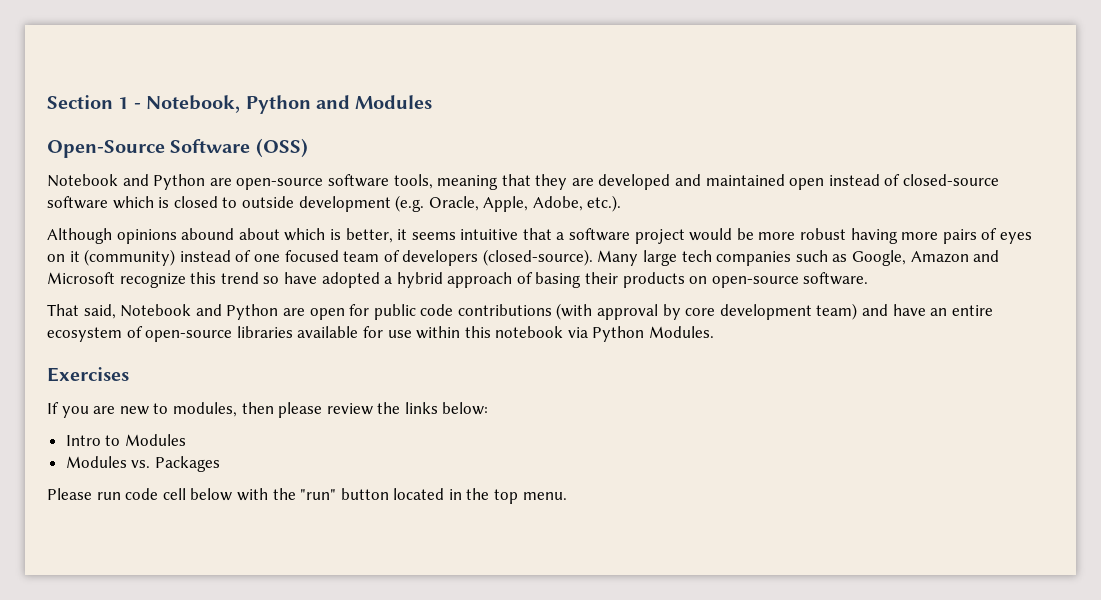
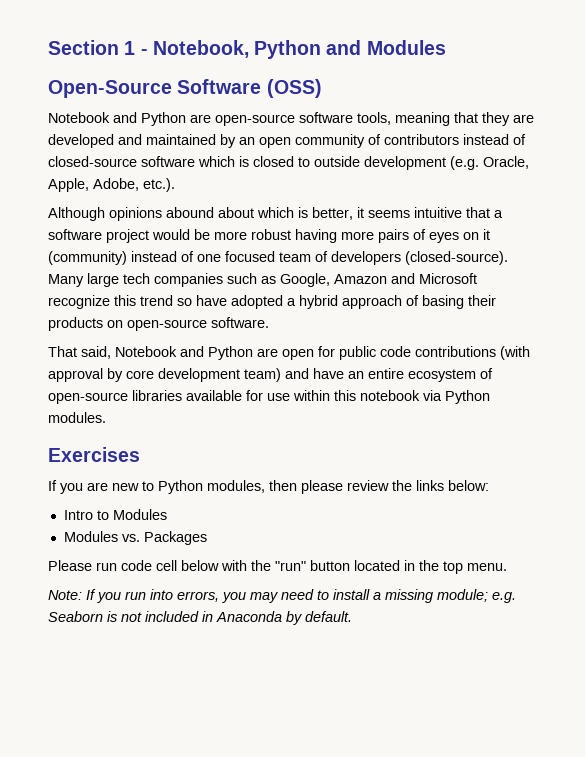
[789,178,825,190] open -> [220,134,459,148] by an open community of contributors
[649,326,715,338] Modules. -> [48,412,106,423] modules.
(169, 408) none -> [158,480,203,494] Python
(567, 496) none -> [48,589,516,603] [48,611,352,625] // Note: If you run into errors, you may need to install a missing module; e.g. Seaborn is not included in Anaconda by default.

